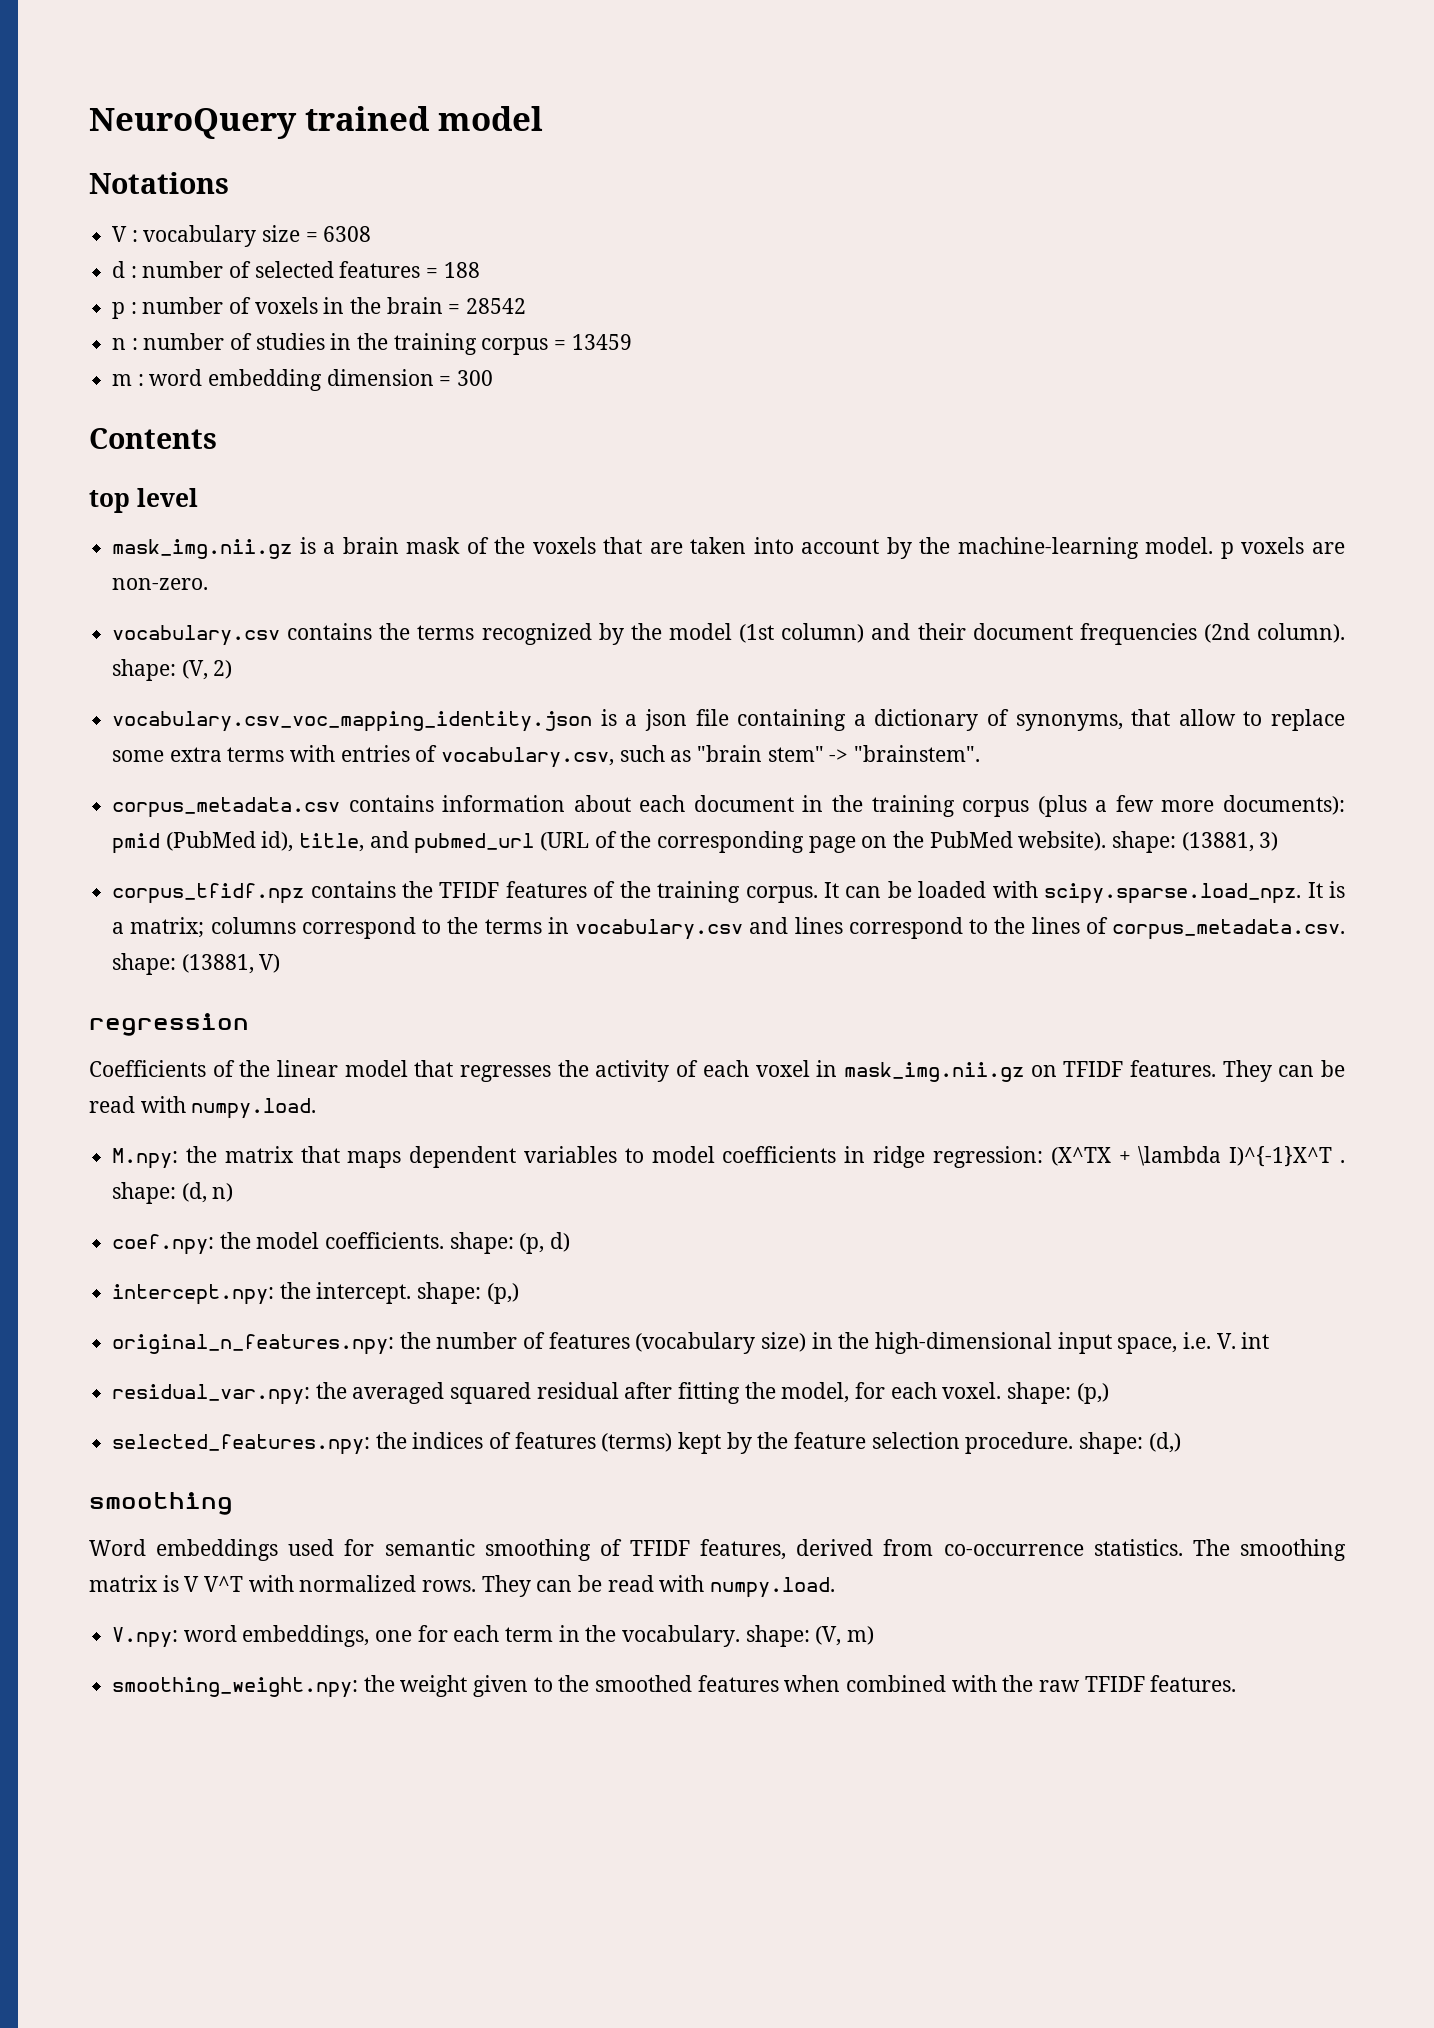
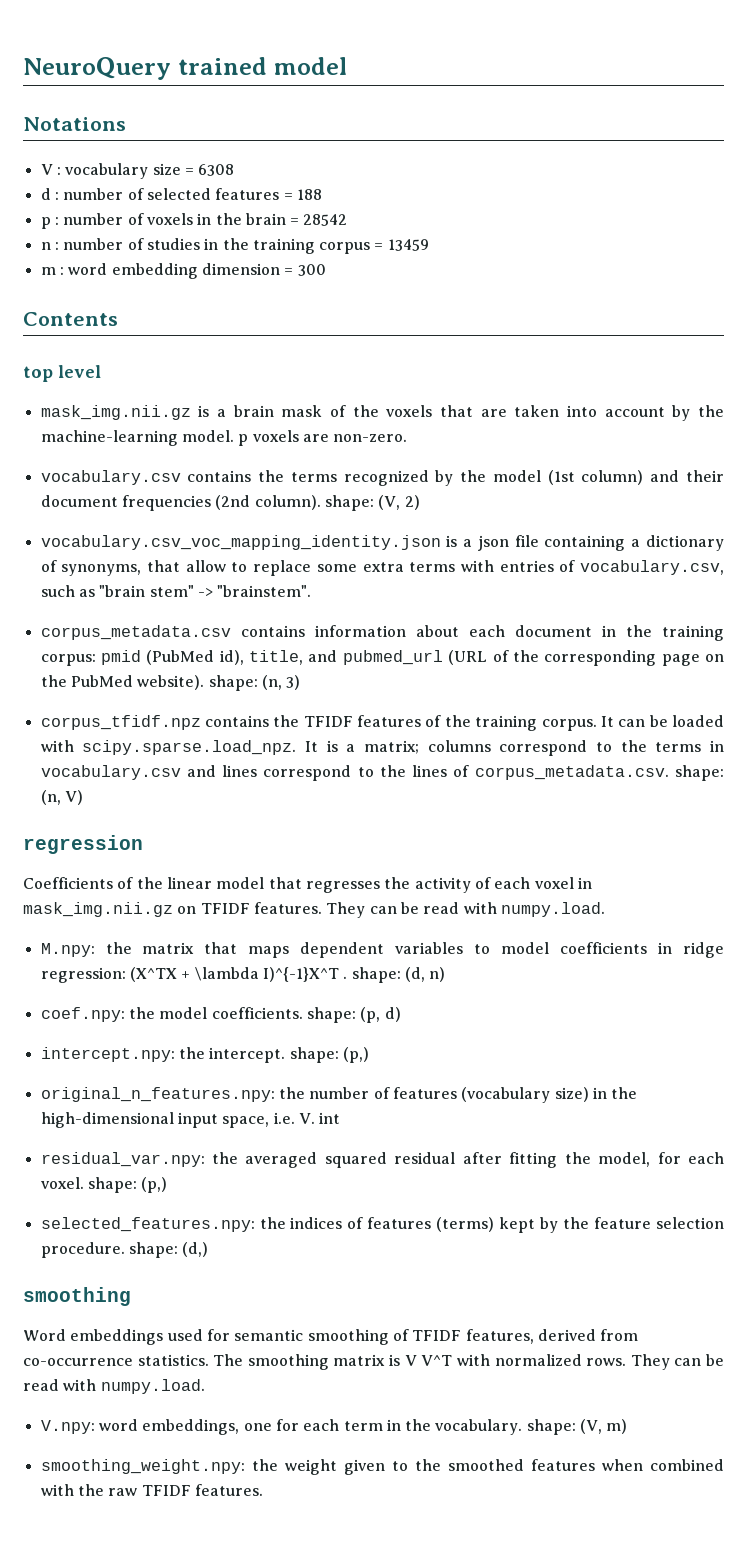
[962,795,1345,817] corpus (plus a few more documents): -> [40,654,96,666] corpus:
[1181,832,1254,852] (13881, -> [261,675,282,690] (n,
[181,954,254,974] (13881, -> [40,790,61,805] (n,

